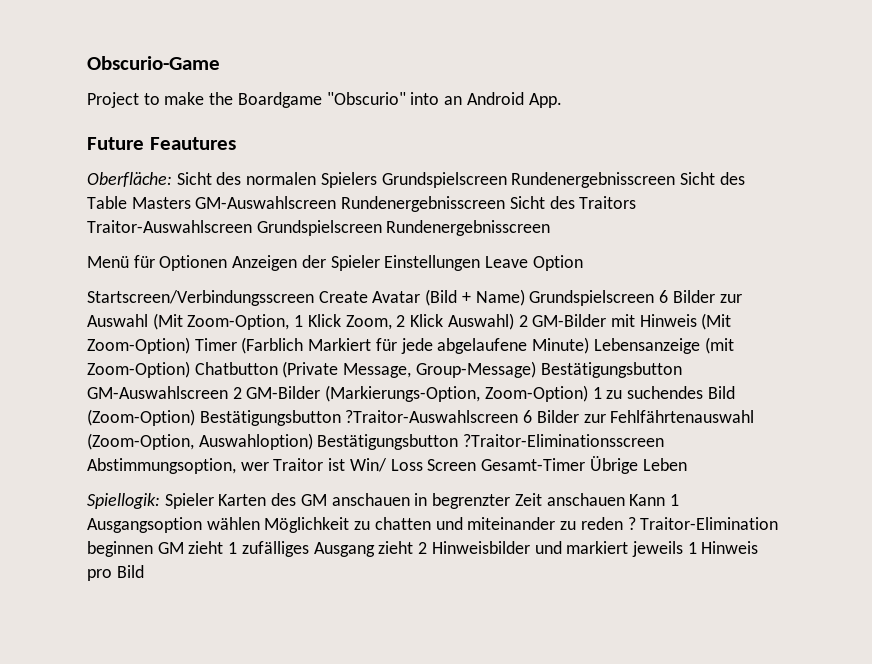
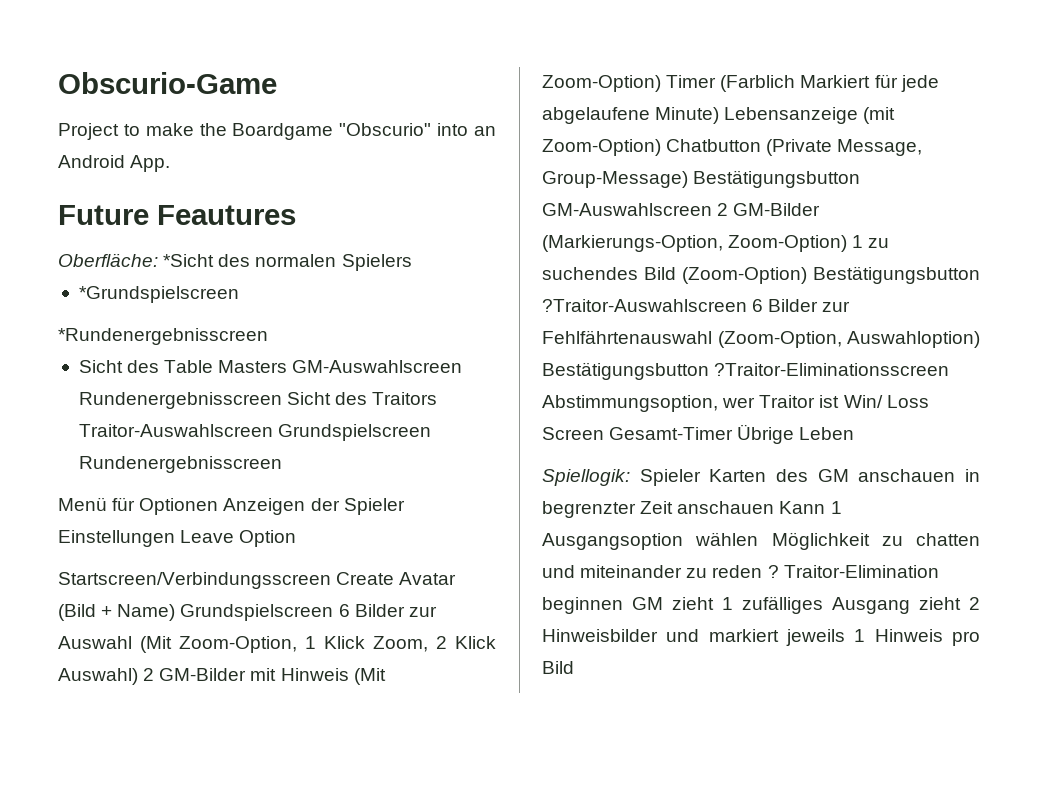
[176,172,212,185] Sicht -> [163,254,215,267] *Sicht
[381,172,676,188] Grundspielscreen Rundenergebnisscreen -> [78,286,239,303] [58,328,268,345] // *Grundspielscreen // *Rundenergebnisscreen //

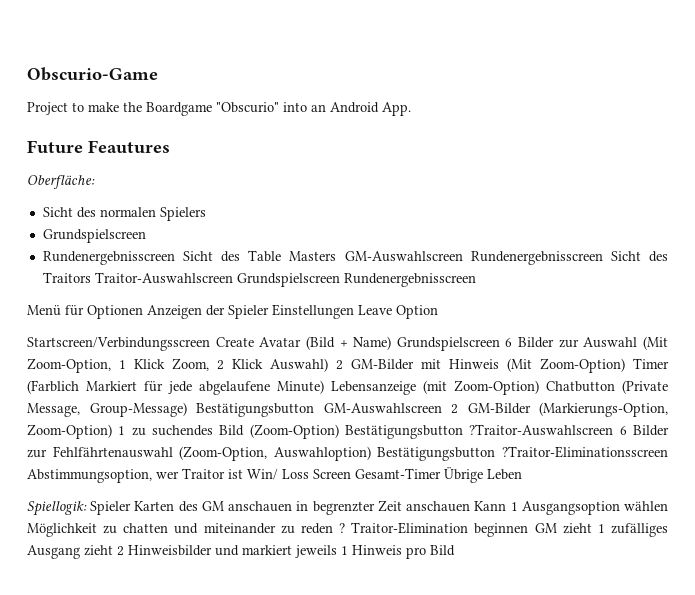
[163,254,215,267] *Sicht -> [42,207,73,217] // Sicht
[78,286,239,303] [58,328,268,345] *Grundspielscreen // *Rundenergebnisscreen // -> [42,229,146,243] [42,251,175,265] Grundspielscreen // Rundenergebnisscreen

